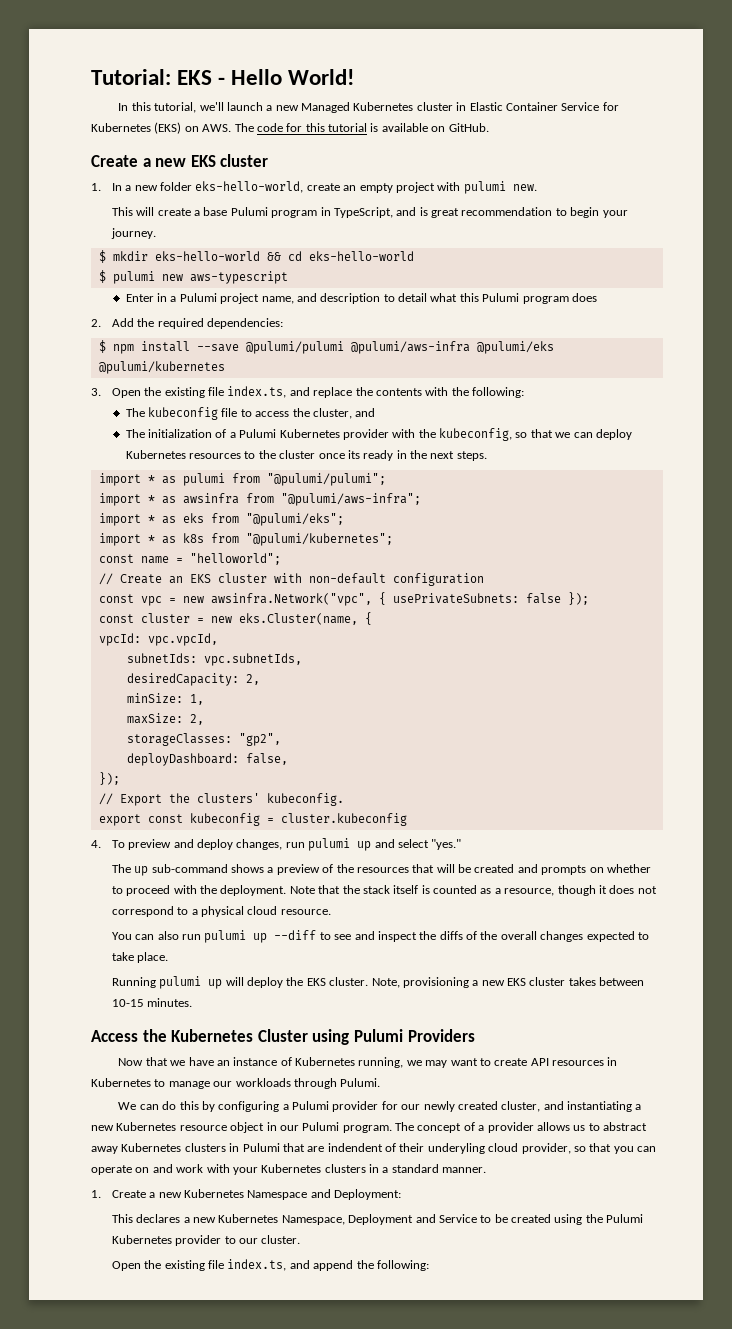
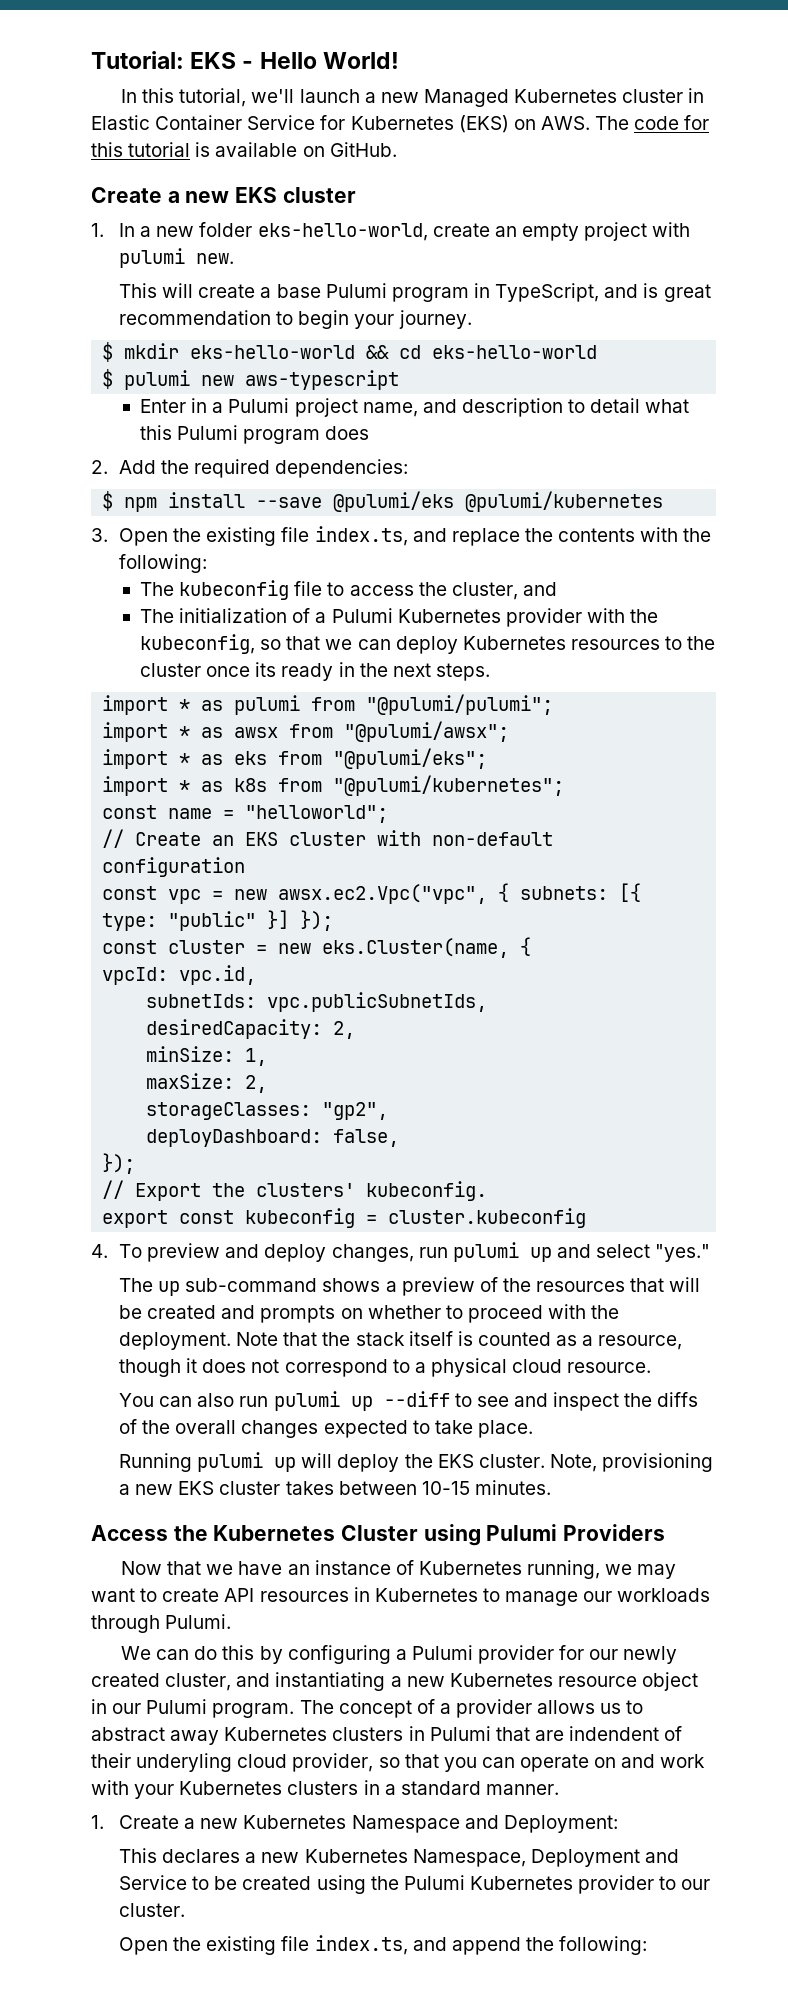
[245,341,470,354] @pulumi/pulumi @pulumi/aws-infra -> (323, 502) none
[182,493,421,506] awsinfra from "@pulumi/aws-infra"; -> [234,721,510,742] awsx from "@pulumi/awsx";
[210,592,561,606] awsinfra.Network("vpc", { usePrivateSubnets: false -> [278,883,642,904] [102,910,290,931] awsx.ec2.Vpc("vpc", { subnets: [{ type: "public" }]
[147,633,218,646] vpc.vpcId, -> [179,965,257,985] vpc.id,
[203,653,302,666] vpc.subnetIds, -> [267,992,488,1012] vpc.publicSubnetIds,

